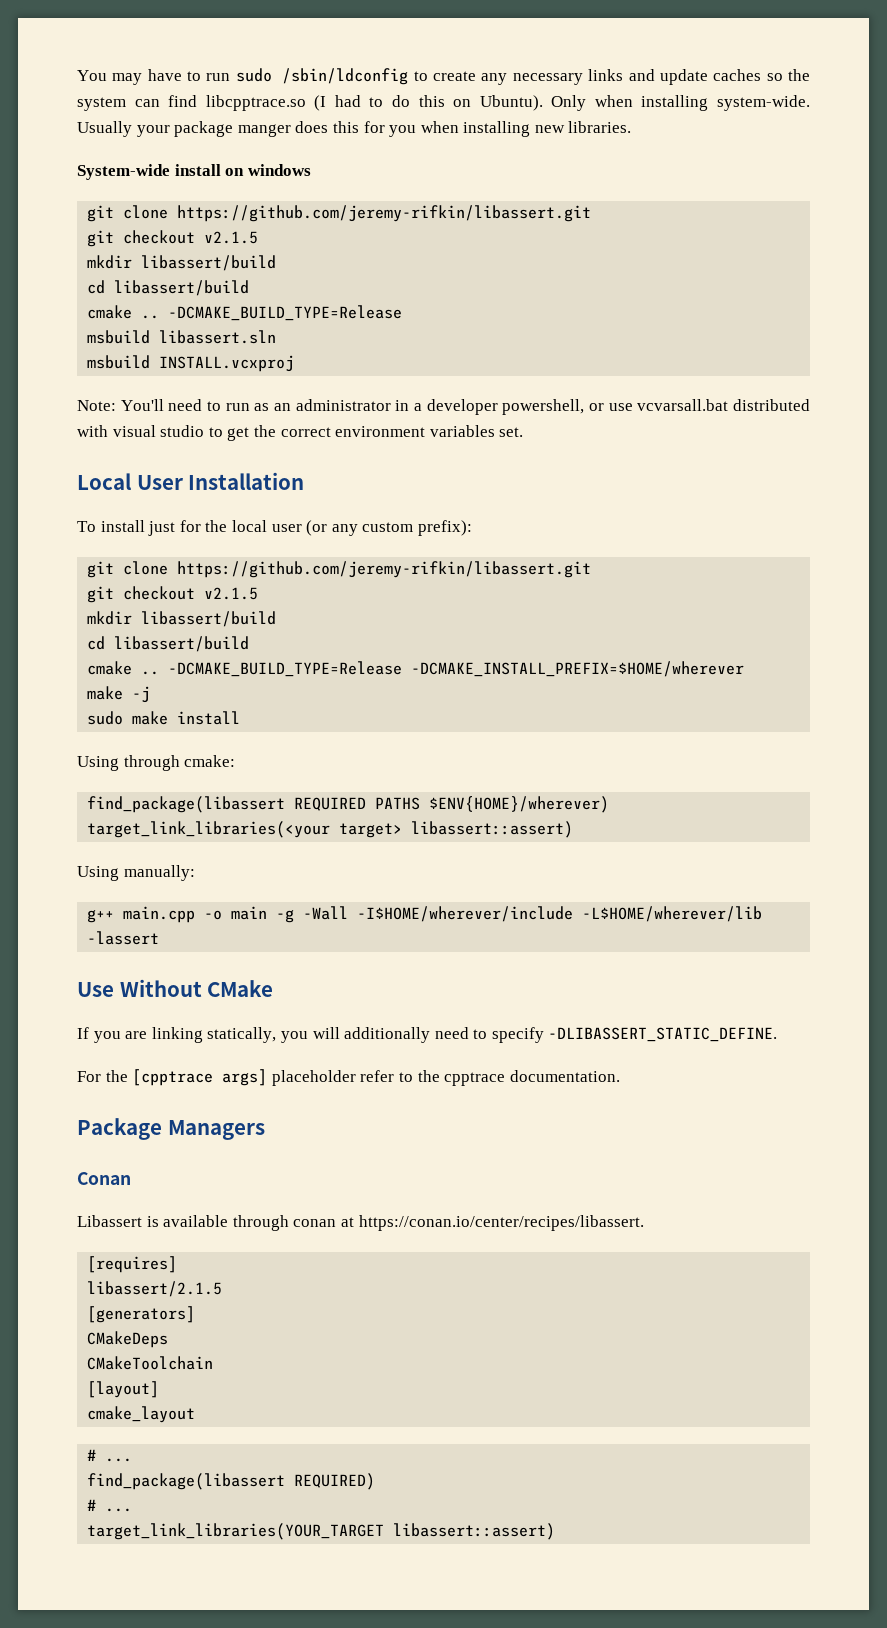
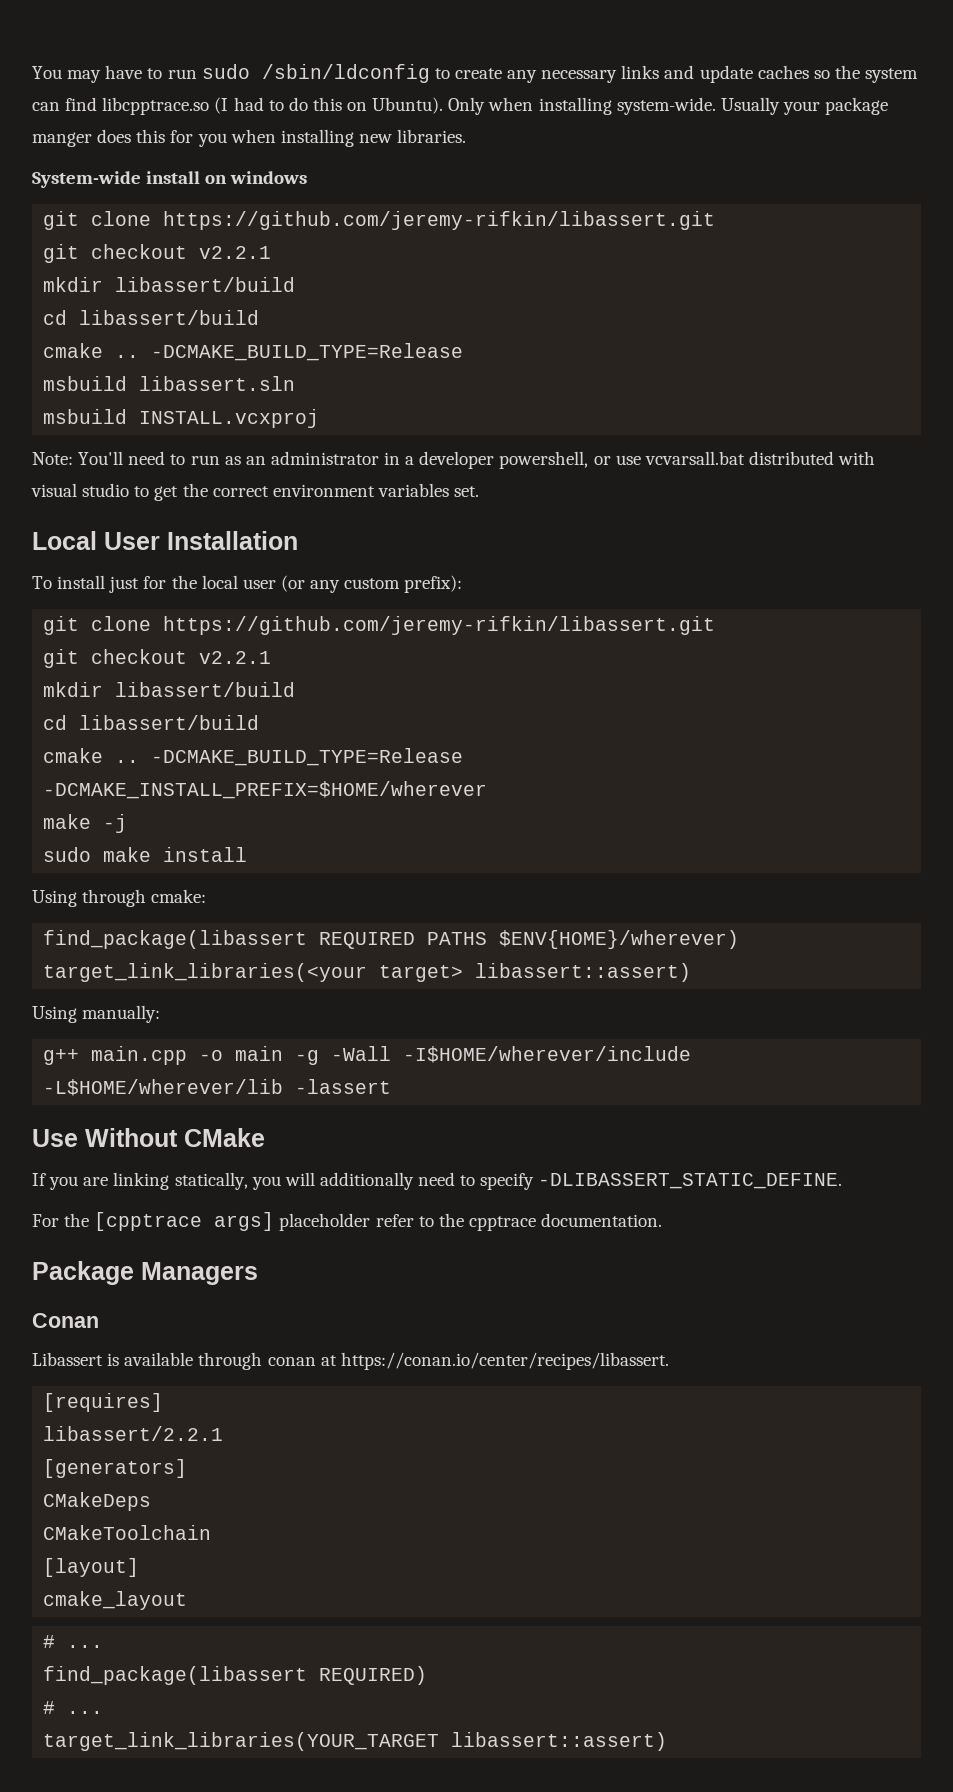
[204,231,259,244] v2.1.5 -> [199,246,272,259] v2.2.1
[204,587,259,600] v2.1.5 -> [199,651,272,664] v2.2.1
[87,1281,223,1297] libassert/2.1.5 -> [43,1426,224,1441] libassert/2.2.1

